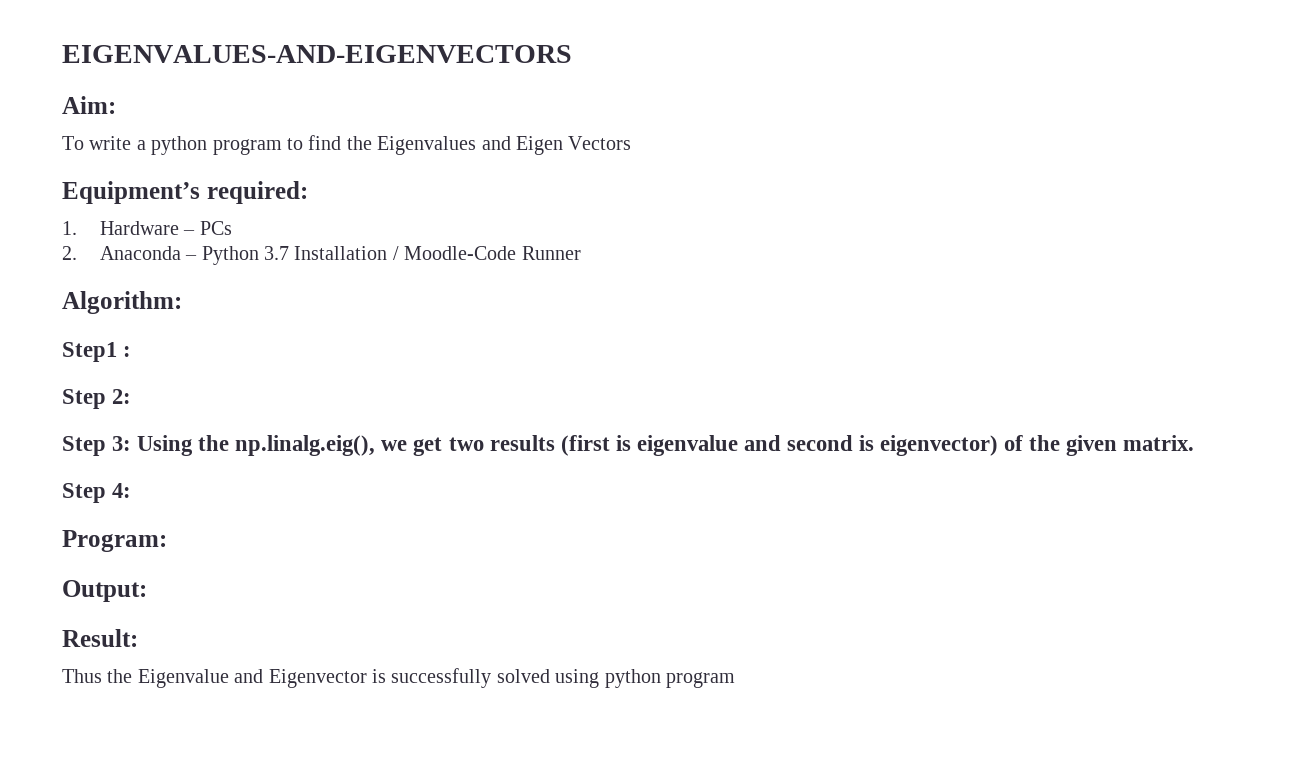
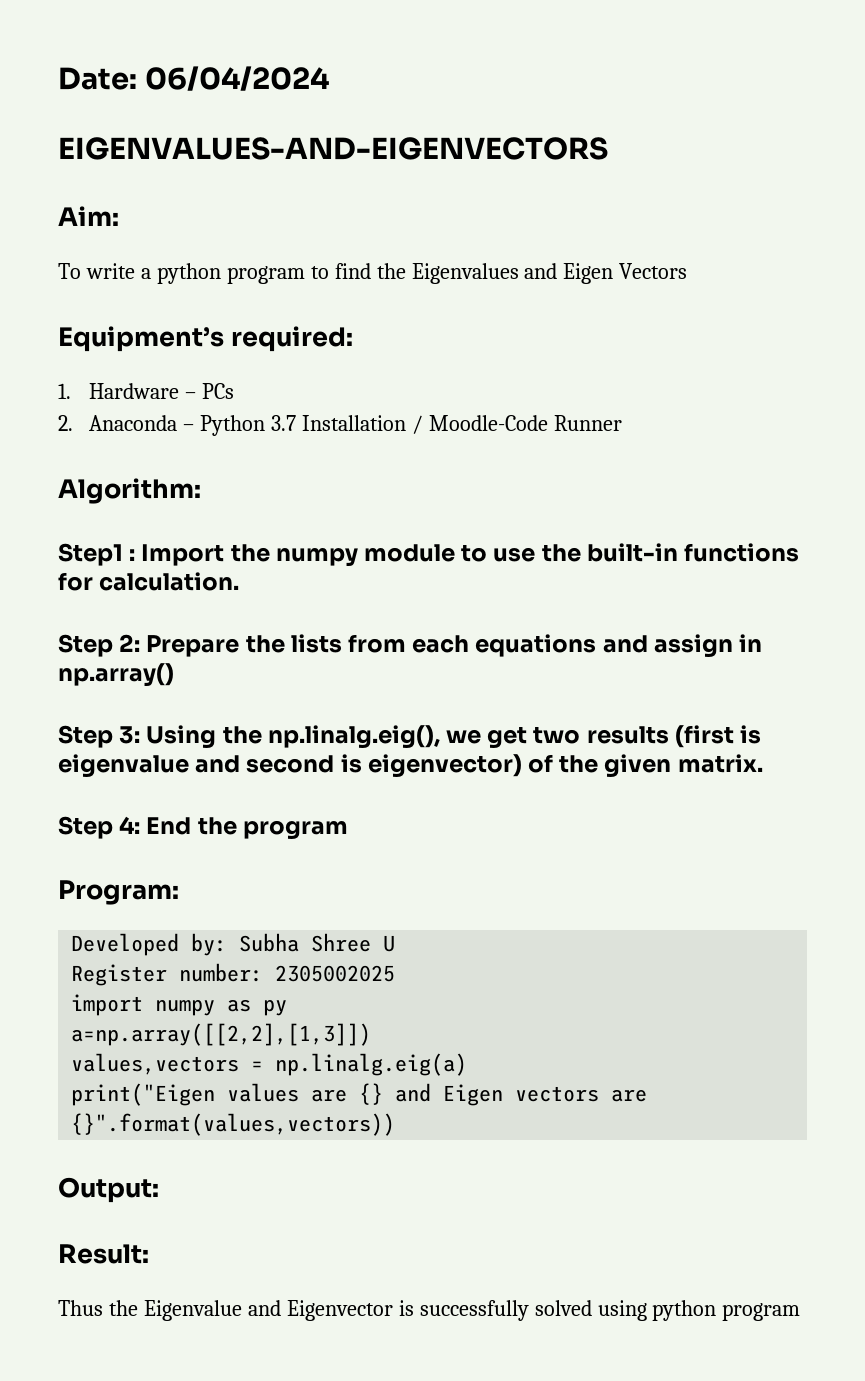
(62, 54) none -> [58,66,329,91] Date: 06/04/2024 //
[62,389,132,409] // Step 2: -> [141,543,800,566] [58,572,240,591] [58,634,763,658] [58,663,174,686] Import the numpy module to use the built-in functions for calculation. // Step 2: Prepare the lists from each equations and assign in np.array()
[62,530,167,552] // Program: -> [146,817,348,840] [58,880,179,905] [71,933,396,956] [71,963,396,986] [71,994,288,1016] [71,1023,372,1046] [71,1053,468,1076] [71,1083,648,1106] [71,1113,396,1136] End the program // Program: // Developed by: Subha Shree U // Register number: 2305002025 // import numpy as py // a=np.array([[2,2],[1,3]]) // values,vectors = np.linalg.eig(a) // print("Eigen values are {} and Eigen vectors are {}".format(values,vectors))

